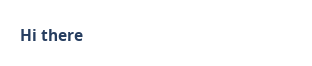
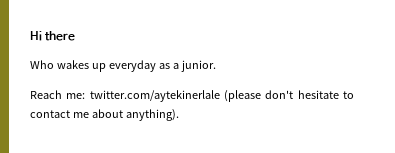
(84, 35) none -> [30,60,216,72] [30,90,354,102] [30,109,179,121] // Who wakes up everyday as a junior. // Reach me: twitter.com/aytekinerlale (please don't hesitate to contact me about anything).

